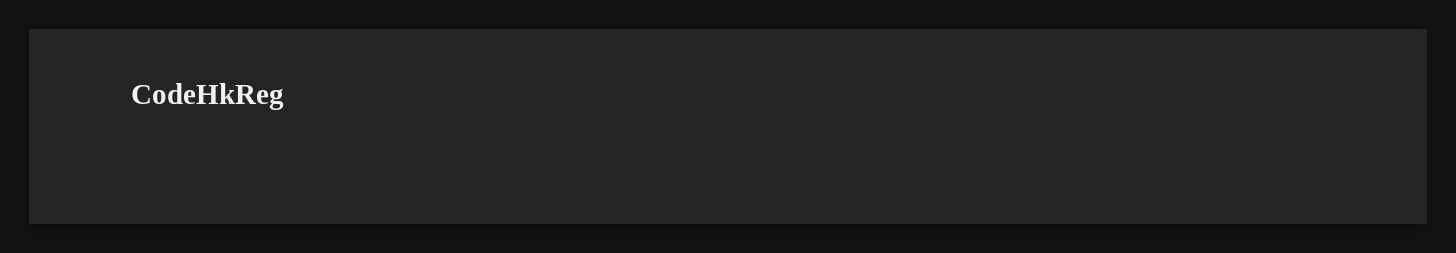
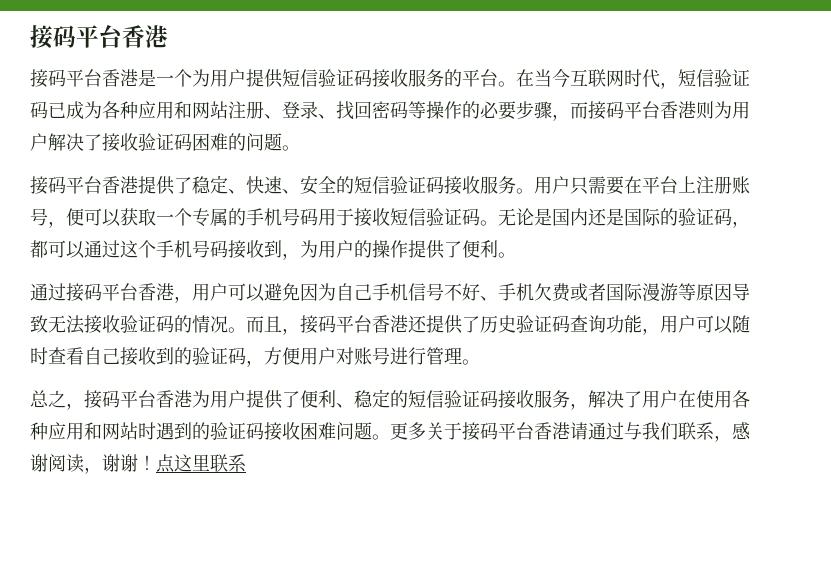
[131,83,284,110] CodeHkReg -> [30,25,168,49] [30,69,750,89] [30,101,750,121] [30,133,300,152] [30,175,750,195] [30,208,750,228] [30,240,516,260] [30,283,750,303] [30,315,750,335] [30,347,480,367] [30,389,750,410] [30,422,751,442] [30,454,246,474] 接码平台香港 // 接码平台香港是一个为用户提供短信验证码接收服务的平台。在当今互联网时代，短信验证码已成为各种应用和网站注册、登录、找回密码等操作的必要步骤，而接码平台香港则为用户解决了接收验证码困难的问题。 // 接码平台香港提供了稳定、快速、安全的短信验证码接收服务。用户只需要在平台上注册账号，便可以获取一个专属的手机号码用于接收短信验证码。无论是国内还是国际的验证码，都可以通过这个手机号码接收到，为用户的操作提供了便利。 // 通过接码平台香港，用户可以避免因为自己手机信号不好、手机欠费或者国际漫游等原因导致无法接收验证码的情况。而且，接码平台香港还提供了历史验证码查询功能，用户可以随时查看自己接收到的验证码，方便用户对账号进行管理。 // 总之，接码平台香港为用户提供了便利、稳定的短信验证码接收服务，解决了用户在使用各种应用和网站时遇到的验证码接收困难问题。更多关于接码平台香港请通过与我们联系，感谢阅读，谢谢！点这里联系

